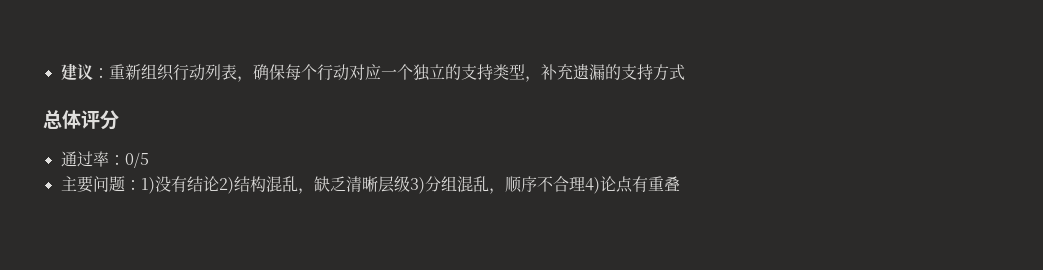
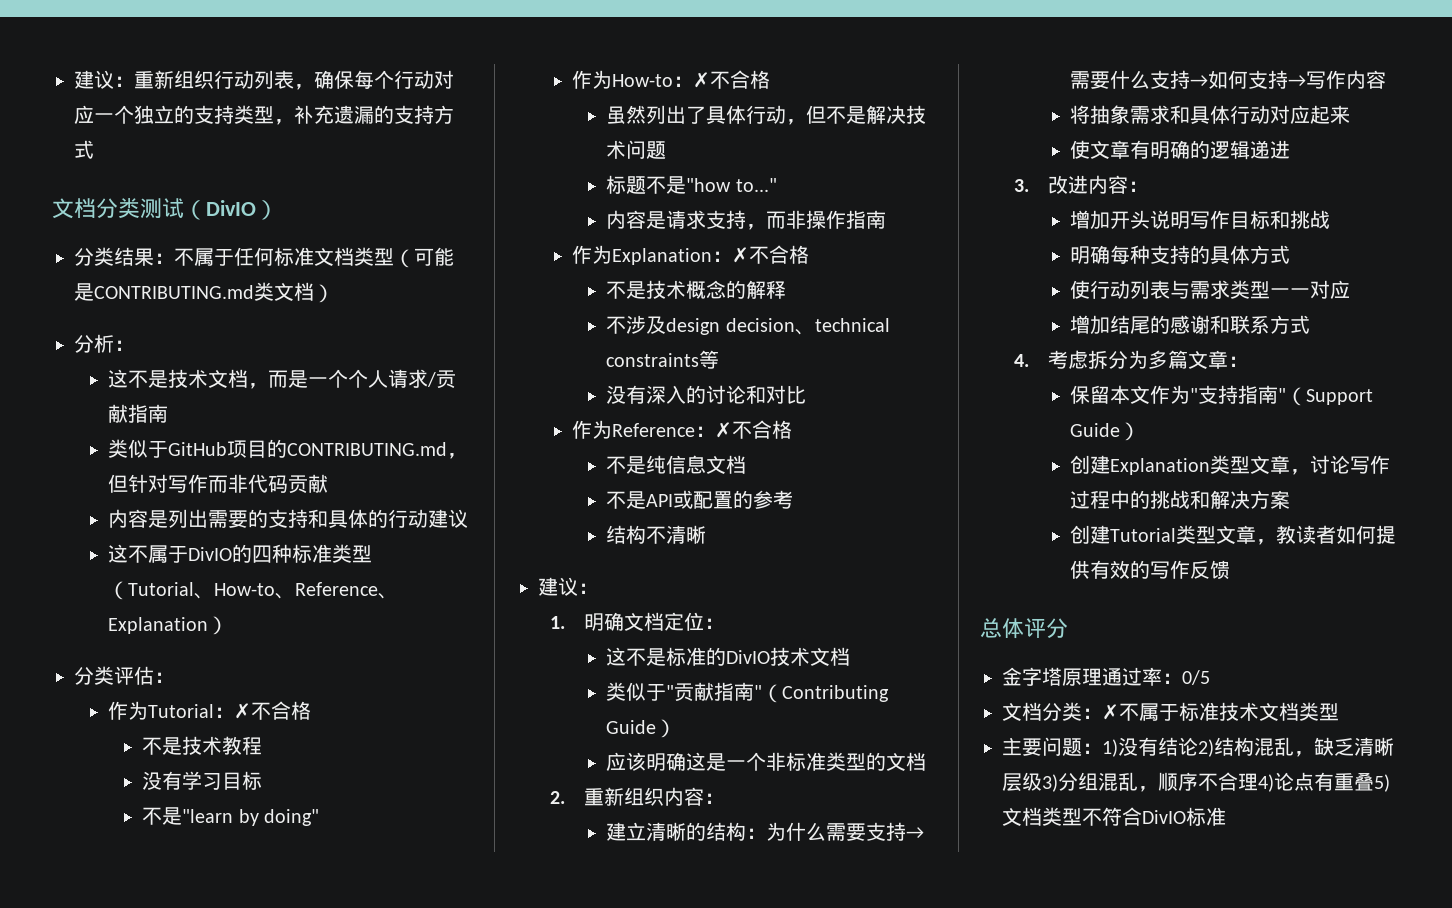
(685, 72) none -> [52,198,278,220] [74,247,454,268] [74,282,334,303] [74,334,134,353] [108,369,457,389] [108,404,169,423] [108,439,468,459] [108,474,329,494] [108,509,469,528] [108,544,373,563] [108,581,399,600] [108,616,229,635] [74,666,174,685] [108,701,312,720] [142,736,263,755] [142,771,263,790] [142,807,319,826] [572,70,771,89] [606,105,927,125] [606,140,667,159] [606,175,777,194] [606,210,887,230] [572,245,810,265] [606,280,787,299] [606,315,890,335] [606,350,720,369] [606,385,807,404] [572,420,793,439] [606,455,747,474] [606,490,794,509] [606,525,707,544] [538,577,598,596] [550,612,725,631] [606,647,851,666] [606,682,890,703] [606,719,677,738] [606,752,927,771] [550,787,725,806] [606,822,925,841] [1070,70,1387,89] [1070,105,1351,124] [1070,140,1291,160] [1014,175,1149,194] [1070,210,1331,230] [1070,245,1291,264] [1070,280,1351,299] [1070,315,1311,335] [1014,350,1249,369] [1070,385,1374,406] [1070,422,1141,441] [1070,455,1391,475] [1070,490,1291,509] [1070,525,1397,545] [1070,560,1231,580] // 文档分类测试（DivIO） // 分类结果：不属于任何标准文档类型（可能是CONTRIBUTING.md类文档） // 分析： // 这不是技术文档，而是一个个人请求/贡献指南 // 类似于GitHub项目的CONTRIBUTING.md，但针对写作而非代码贡献 // 内容是列出需要的支持和具体的行动建议 // 这不属于DivIO的四种标准类型（Tutorial、How-to、Reference、Explanation） // 分类评估： // 作为Tutorial：✗不合格 // 不是技术教程 // 没有学习目标 // 不是"learn by doing" // 作为How-to：✗不合格 // 虽然列出了具体行动，但不是解决技术问题 // 标题不是"how to..." // 内容是请求支持，而非操作指南 // 作为Explanation：✗不合格 // 不是技术概念的解释 // 不涉及design decision、technical constraints等 // 没有深入的讨论和对比 // 作为Reference：✗不合格 // 不是纯信息文档 // 不是API或配置的参考 // 结构不清晰 // 建议： // 1.明确文档定位： // 这不是标准的DivIO技术文档 // 类似于"贡献指南"（Contributing Guide） // 应该明确这是一个非标准类型的文档 // 2.重新组织内容： // 建立清晰的结构：为什么需要支持→需要什么支持→如何支持→写作内容 // 将抽象需求和具体行动对应起来 // 使文章有明确的逻辑递进 // 3.改进内容： // 增加开头说明写作目标和挑战 // 明确每种支持的具体方式 // 使行动列表与需求类型一一对应 // 增加结尾的感谢和联系方式 // 4.考虑拆分为多篇文章： // 保留本文作为"支持指南"（Support Guide） // 创建Explanation类型文章，讨论写作过程中的挑战和解决方案 // 创建Tutorial类型文章，教读者如何提供有效的写作反馈
(119, 120) none -> [1002,667,1102,686] 金字塔原理
(149, 160) none -> [1002,702,1339,721] // 文档分类：✗不属于标准技术文档类型
(680, 183) none -> [1374,774,1390,792] [1002,807,1226,826] 5)文档类型不符合DivIO标准

